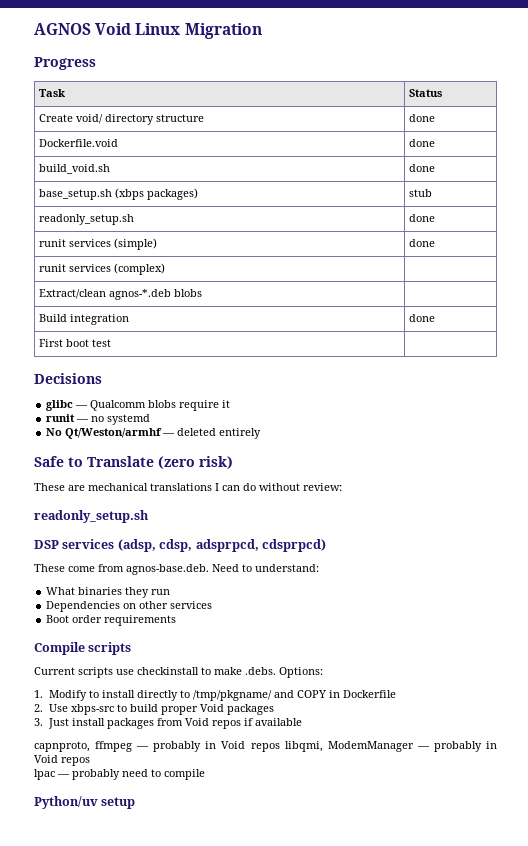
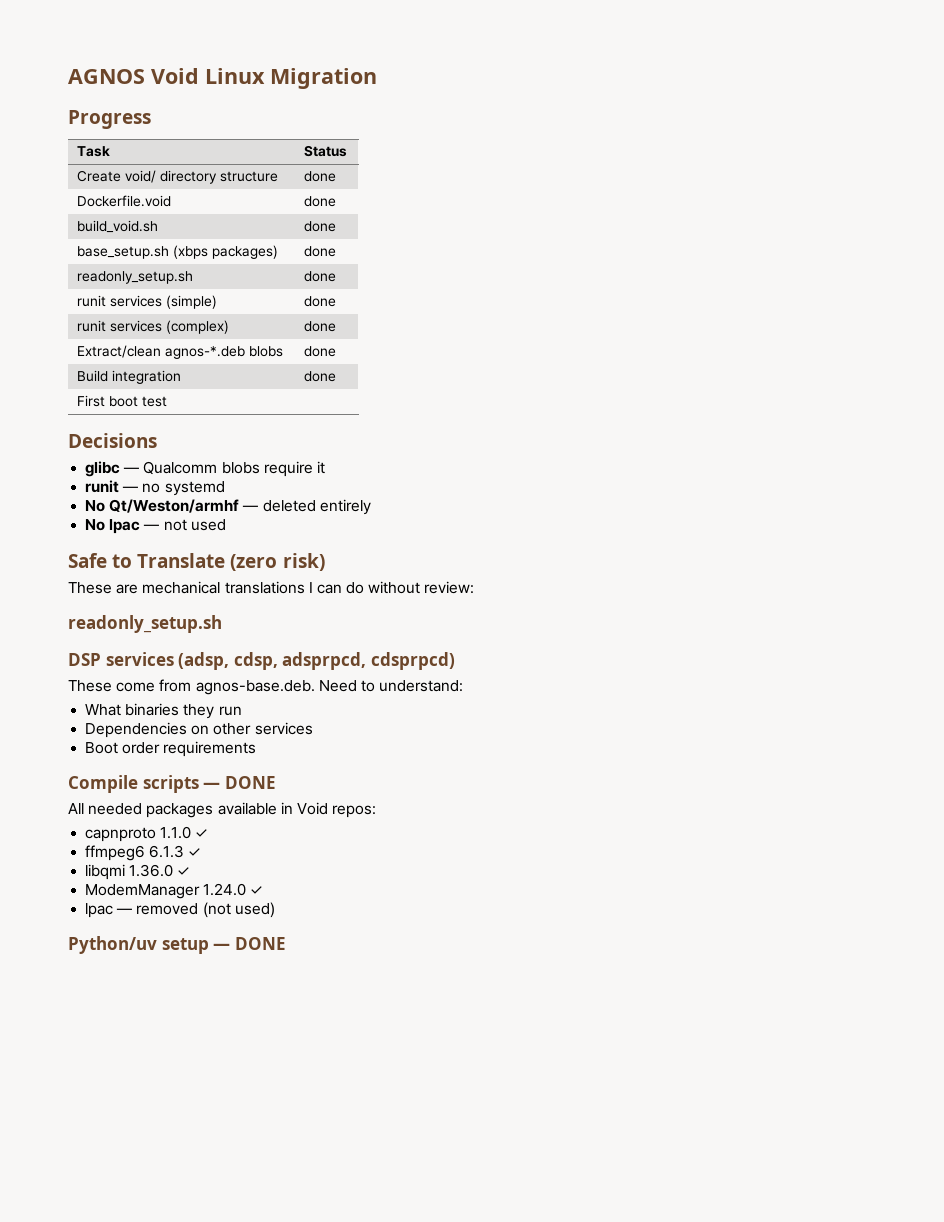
[409,189,433,197] stub -> [304,246,337,257] done
(166, 269) none -> [304,321,337,332] done
(203, 293) none -> [304,346,337,357] done
(262, 433) none -> [85,519,226,534] // No lpac — not used
[34,667,323,678] [34,690,396,701] [34,704,274,715] [34,718,302,729] [34,741,497,752] [34,755,90,766] [34,769,205,780] // Current scripts use checkinstall to make .debs. Options: // 1. Modify to install directly to /tmp/pkgname/ and COPY in Dockerfile // 2. Use xbps-src to build proper Void packages // 3. Just install packages from Void repos if available // capnproto, ffmpeg — probably in Void repos libqmi, ModemManager — probably in Void repos // lpac — probably need to compile -> [203,776,276,789] [68,802,377,818] [85,826,209,842] [85,845,202,861] [85,864,191,880] [85,883,264,899] [85,902,275,918] — DONE // All needed packages available in Void repos: // capnproto 1.1.0 ✓ // ffmpeg6 6.1.3 ✓ // libqmi 1.36.0 ✓ // ModemManager 1.24.0 ✓ // lpac — removed (not used)
(136, 803) none -> [213,937,286,950] — DONE

